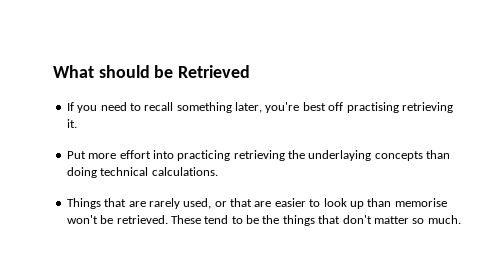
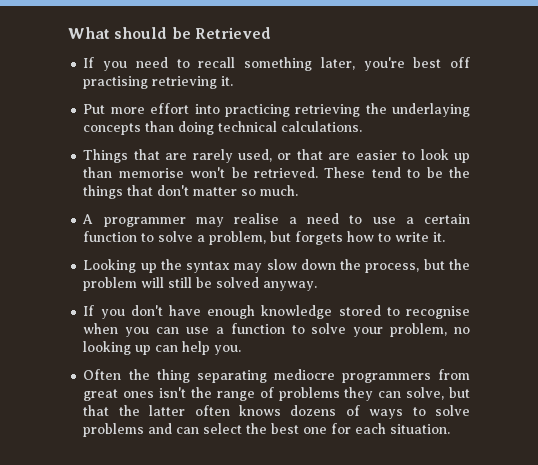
(461, 219) none -> [82,213,471,227] [83,231,446,245] [83,259,470,273] [83,277,318,291] [83,305,470,319] [83,323,471,337] [83,341,242,355] [83,369,471,383] [83,387,471,401] [83,405,470,419] [83,423,451,437] // A programmer may realise a need to use a certain function to solve a problem, but forgets how to write it. // Looking up the syntax may slow down the process, but the problem will still be solved anyway. // If you don't have enough knowledge stored to recognise when you can use a function to solve your problem, no looking up can help you. // Often the thing separating mediocre programmers from great ones isn't the range of problems they can solve, but that the latter often knows dozens of ways to solve problems and can select the best one for each situation.

